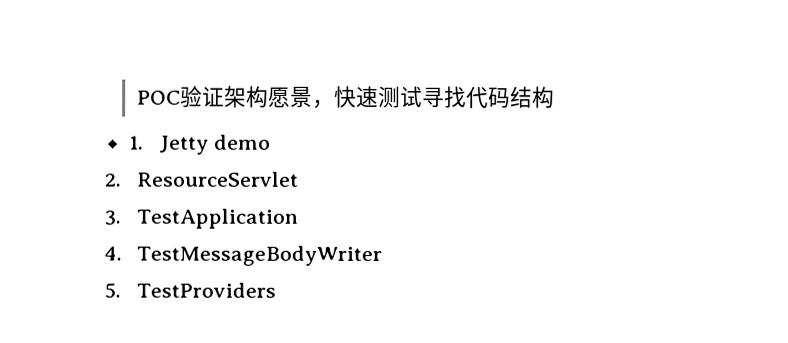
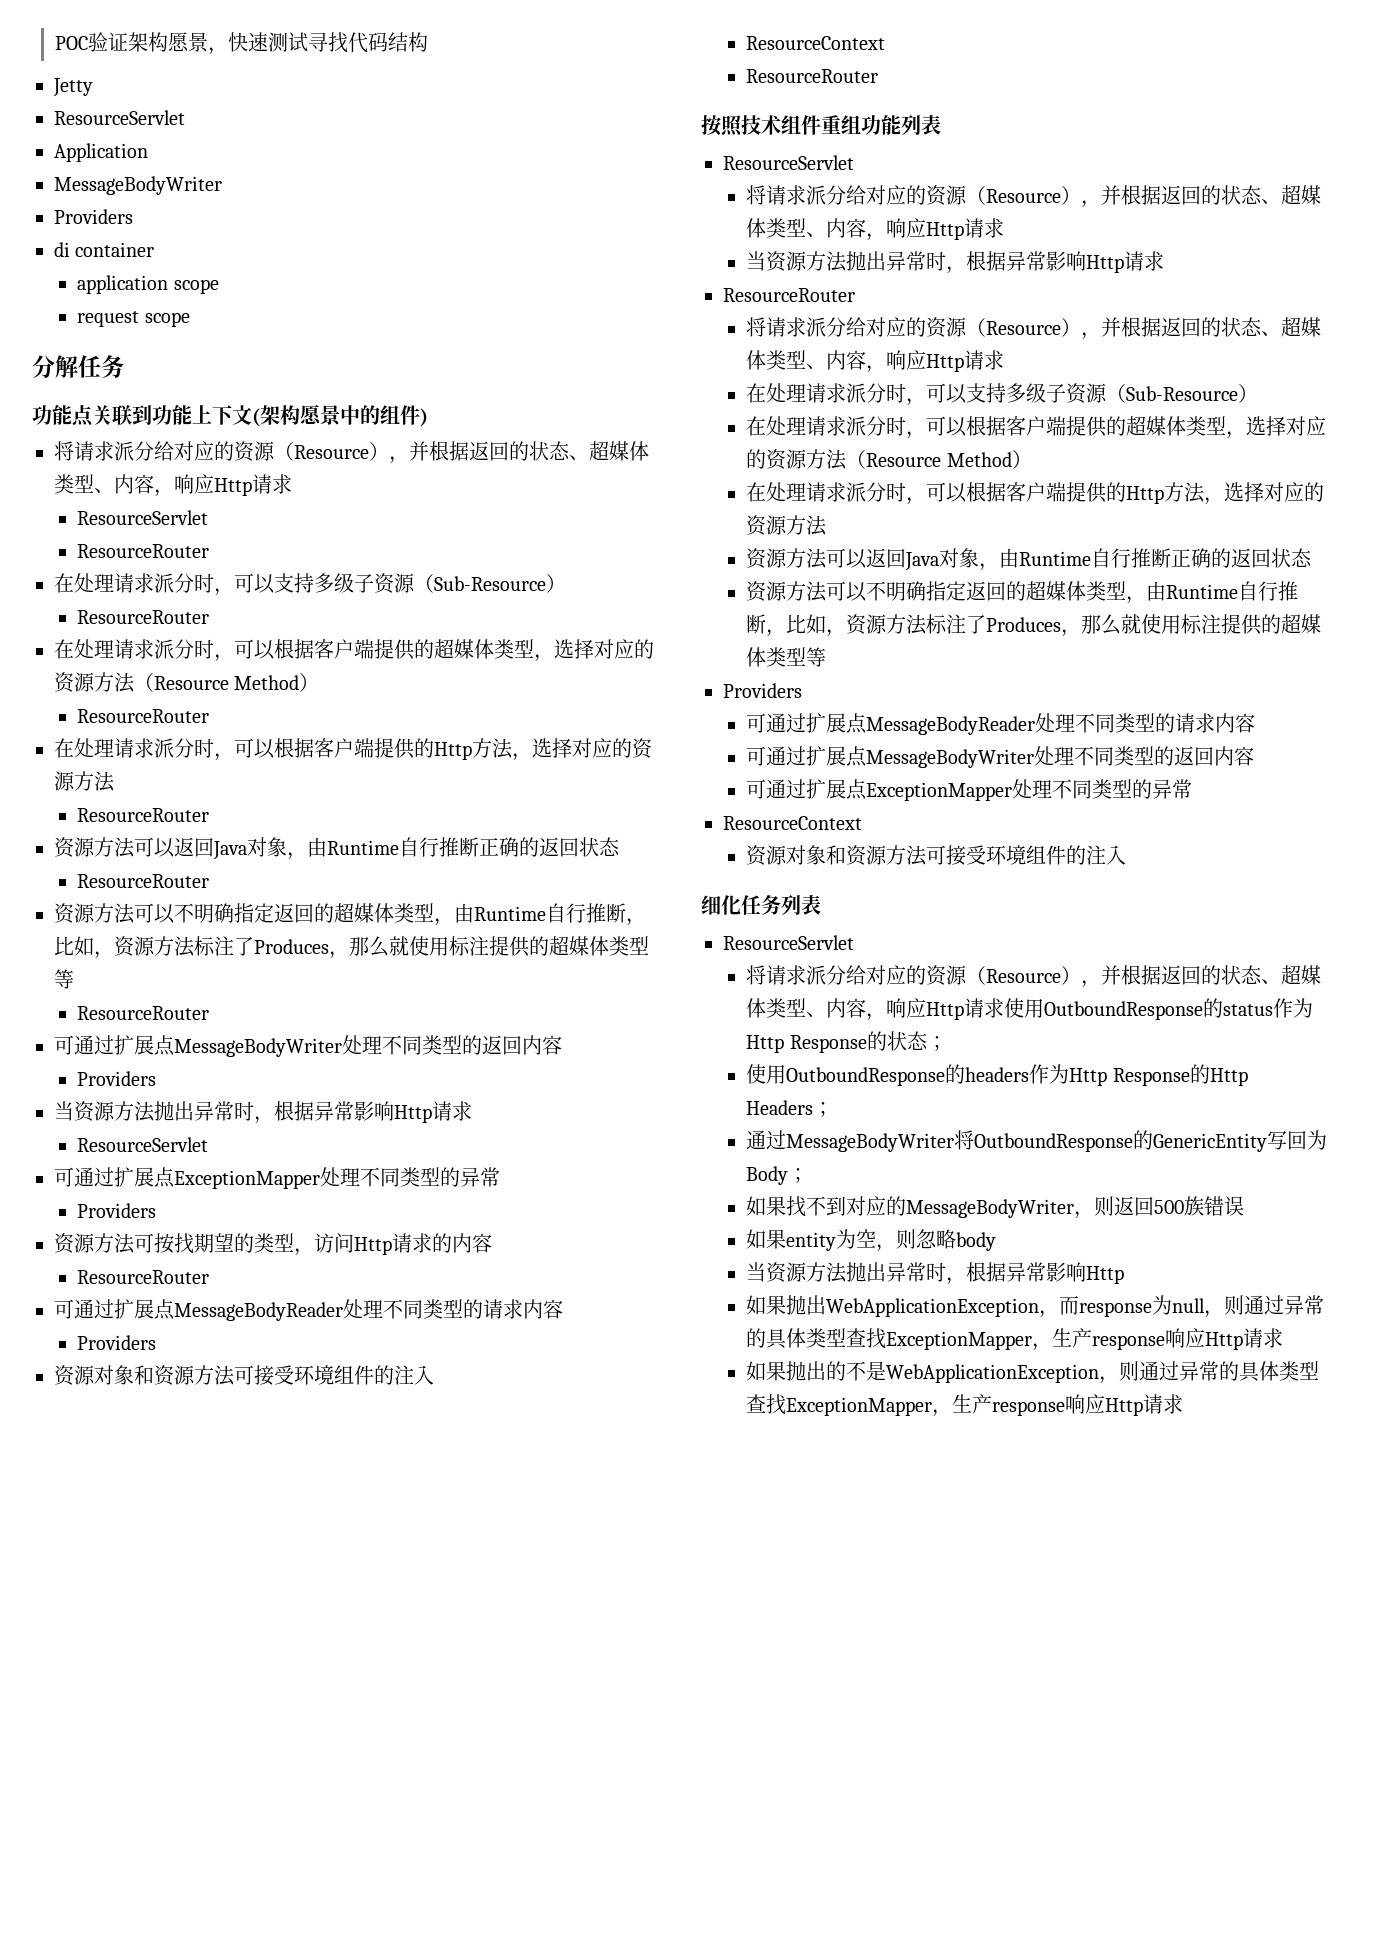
[128,135,144,150] 1. -> (429, 42) none
[214,134,272,150] [104,171,298,187] [104,208,298,229] [104,245,382,266] [104,282,276,299] demo // 2. ResourceServlet // 3. TestApplication // 4. TestMessageBodyWriter // 5. TestProviders -> [54,110,185,125] [54,143,148,162] [54,176,222,195] [54,209,133,224] [54,242,155,257] [77,275,219,294] [77,311,190,327] [32,355,124,379] [32,404,428,427] [54,441,649,464] [54,474,292,497] [77,510,209,525] [77,544,210,558] [54,573,566,596] [77,610,210,624] [54,639,654,662] [54,672,320,693] [77,709,210,723] [54,738,653,761] [54,771,115,792] [77,808,210,822] [54,837,620,860] [77,874,210,888] [54,903,646,926] [54,936,649,959] [54,969,74,989] [77,1006,210,1020] [54,1035,562,1057] [77,1071,157,1086] [54,1101,472,1124] [77,1137,209,1152] [54,1167,500,1189] [77,1203,157,1218] [54,1233,492,1256] [77,1270,210,1284] [54,1299,563,1321] [77,1335,157,1350] [54,1365,434,1386] [746,36,886,50] [746,69,879,83] [701,115,941,137] [723,155,854,170] [746,185,1322,208] [746,218,1005,241] [746,251,1165,274] [723,288,855,302] [746,317,1322,340] [746,350,1005,373] [746,383,1259,406] [746,416,1327,439] [746,449,1032,470] [746,482,1325,505] [746,515,828,536] [746,548,1313,571] [746,581,1299,604] [746,614,1322,637] [746,647,827,667] [723,683,802,698] [746,713,1256,735] [746,746,1255,768] [746,779,1193,801] [723,816,862,830] [746,845,1127,866] [701,895,821,916] [723,935,854,950] [746,965,1322,988] [746,998,1314,1021] [746,1031,947,1053] [746,1064,1248,1086] [746,1100,834,1117] [746,1130,1328,1152] [746,1166,809,1185] [746,1196,1245,1219] [746,1229,997,1252] [746,1262,1125,1285] [746,1295,1325,1318] [746,1328,1284,1351] [746,1361,1320,1384] [746,1394,1184,1417] // ResourceServlet // Application // MessageBodyWriter // Providers // di container // application scope // request scope // 分解任务 // 功能点关联到功能上下文(架构愿景中的组件) // 将请求派分给对应的资源（Resource），并根据返回的状态、超媒体类型、内容，响应Http请求 // ResourceServlet // ResourceRouter // 在处理请求派分时，可以支持多级子资源（Sub-Resource） // ResourceRouter // 在处理请求派分时，可以根据客户端提供的超媒体类型，选择对应的资源方法（Resource Method） // ResourceRouter // 在处理请求派分时，可以根据客户端提供的Http方法，选择对应的资源方法 // ResourceRouter // 资源方法可以返回Java对象，由Runtime自行推断正确的返回状态 // ResourceRouter // 资源方法可以不明确指定返回的超媒体类型，由Runtime自行推断，比如，资源方法标注了Produces，那么就使用标注提供的超媒体类型等 // ResourceRouter // 可通过扩展点MessageBodyWriter处理不同类型的返回内容 // Providers // 当资源方法抛出异常时，根据异常影响Http请求 // ResourceServlet // 可通过扩展点ExceptionMapper处理不同类型的异常 // Providers // 资源方法可按找期望的类型，访问Http请求的内容 // ResourceRouter // 可通过扩展点MessageBodyReader处理不同类型的请求内容 // Providers // 资源对象和资源方法可接受环境组件的注入 // ResourceContext // ResourceRouter // 按照技术组件重组功能列表 // ResourceServlet // 将请求派分给对应的资源（Resource），并根据返回的状态、超媒体类型、内容，响应Http请求 // 当资源方法抛出异常时，根据异常影响Http请求 // ResourceRouter // 将请求派分给对应的资源（Resource），并根据返回的状态、超媒体类型、内容，响应Http请求 // 在处理请求派分时，可以支持多级子资源（Sub-Resource） // 在处理请求派分时，可以根据客户端提供的超媒体类型，选择对应的资源方法（Resource Method） // 在处理请求派分时，可以根据客户端提供的Http方法，选择对应的资源方法 // 资源方法可以返回Java对象，由Runtime自行推断正确的返回状态 // 资源方法可以不明确指定返回的超媒体类型，由Runtime自行推断，比如，资源方法标注了Produces，那么就使用标注提供的超媒体类型等 // Providers // 可通过扩展点MessageBodyReader处理不同类型的请求内容 // 可通过扩展点MessageBodyWriter处理不同类型的返回内容 // 可通过扩展点ExceptionMapper处理不同类型的异常 // ResourceContext // 资源对象和资源方法可接受环境组件的注入 // 细化任务列表 // ResourceServlet // 将请求派分给对应的资源（Resource），并根据返回的状态、超媒体类型、内容，响应Http请求使用OutboundResponse的status作为Http Response的状态； // 使用OutboundResponse的headers作为Http Response的Http Headers； // 通过MessageBodyWriter将OutboundResponse的GenericEntity写回为Body； // 如果找不到对应的MessageBodyWriter，则返回500族错误 // 如果entity为空，则忽略body // 当资源方法抛出异常时，根据异常影响Http // 如果抛出WebApplicationException，而response为null，则通过异常的具体类型查找ExceptionMapper，生产response响应Http请求 // 如果抛出的不是WebApplicationException，则通过异常的具体类型查找ExceptionMapper，生产response响应Http请求

